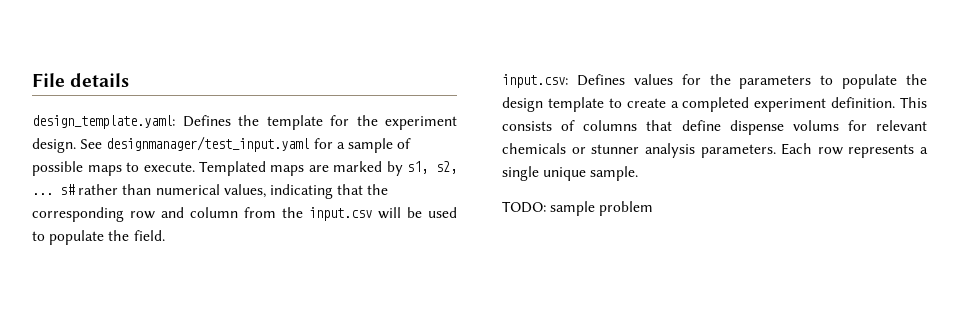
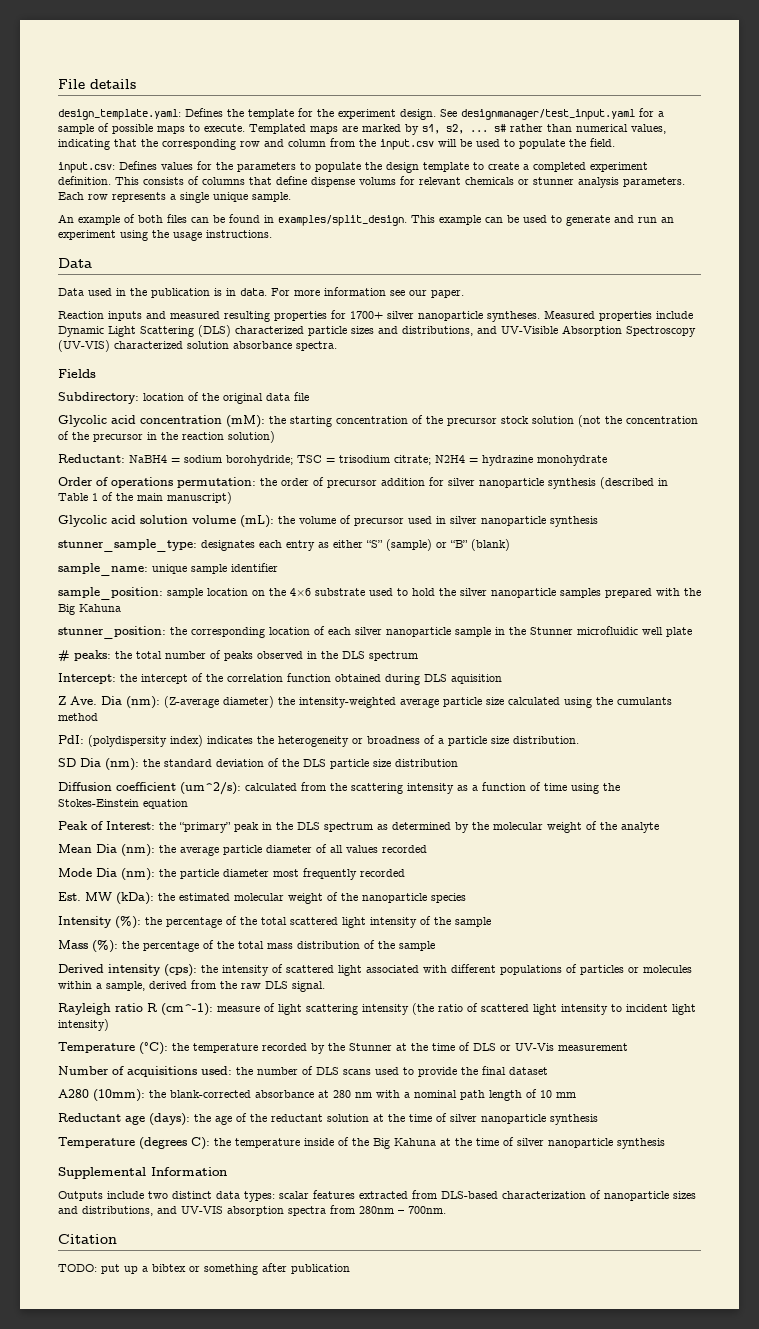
[502,201,654,216] TODO: sample problem -> [58,214,674,226] [58,230,272,241] [58,258,92,268] [58,287,464,298] [58,310,693,322] [58,325,696,337] [58,340,337,352] [58,369,96,378] [58,392,309,404] [58,415,698,428] [58,431,275,443] [58,454,607,466] [58,477,668,489] [58,492,232,504] [58,515,598,528] [58,539,510,552] [58,563,278,576] [58,587,701,600] [58,604,121,615] [58,626,692,639] [58,650,418,662] [58,673,502,685] [58,696,672,709] [58,713,98,721] [58,735,579,747] [58,758,458,771] [58,782,620,795] [58,799,188,809] [58,821,659,833] [58,844,427,857] [58,868,405,881] [58,892,466,905] [58,916,491,929] [58,940,435,953] [58,964,692,977] [58,980,325,992] [58,1003,696,1016] [58,1019,109,1031] [58,1042,628,1055] [58,1066,548,1077] [58,1089,576,1102] [58,1113,598,1126] [58,1137,665,1150] [58,1167,227,1179] [58,1190,696,1202] [58,1205,446,1216] [58,1234,117,1244] [58,1263,350,1275] An example of both files can be found in examples/split_design. This example can be used to generate and run an experiment using the usage instructions. // Data // Data used in the publication is in data. For more information see our paper. // Reaction inputs and measured resulting properties for 1700+ silver nanoparticle syntheses. Measured properties include Dynamic Light Scattering (DLS) characterized particle sizes and distributions, and UV-Visible Absorption Spectroscopy (UV-VIS) characterized solution absorbance spectra. // Fields // Subdirectory: location of the original data file // Glycolic acid concentration (mM): the starting concentration of the precursor stock solution (not the concentration of the precursor in the reaction solution) // Reductant: NaBH4 = sodium borohydride; TSC = trisodium citrate; N2H4 = hydrazine monohydrate // Order of operations permutation: the order of precursor addition for silver nanoparticle synthesis (described in Table 1 of the main manuscript) // Glycolic acid solution volume (mL): the volume of precursor used in silver nanoparticle synthesis // stunner_sample_type: designates each entry as either “S” (sample) or “B” (blank) // sample_name: unique sample identifier // sample_position: sample location on the 4×6 substrate used to hold the silver nanoparticle samples prepared with the Big Kahuna // stunner_position: the corresponding location of each silver nanoparticle sample in the Stunner microfluidic well plate // # peaks: the total number of peaks observed in the DLS spectrum // Intercept: the intercept of the correlation function obtained during DLS aquisition // Z Ave. Dia (nm): (Z-average diameter) the intensity-weighted average particle size calculated using the cumulants method // PdI: (polydispersity index) indicates the heterogeneity or broadness of a particle size distribution. // SD Dia (nm): the standard deviation of the DLS particle size distribution // Diffusion coefficient (um^2/s): calculated from the scattering intensity as a function of time using the Stokes-Einstein equation // Peak of Interest: the “primary” peak in the DLS spectrum as determined by the molecular weight of the analyte // Mean Dia (nm): the average particle diameter of all values recorded // Mode Dia (nm): the particle diameter most frequently recorded // Est. MW (kDa): the estimated molecular weight of the nanoparticle species // Intensity (%): the percentage of the total scattered light intensity of the sample // Mass (%): the percentage of the total mass distribution of the sample // Derived intensity (cps): the intensity of scattered light associated with different populations of particles or molecules within a sample, derived from the raw DLS signal. // Rayleigh ratio R (cm^-1): measure of light scattering intensity (the ratio of scattered light intensity to incident light intensity) // Temperature (°C): the temperature recorded by the Stunner at the time of DLS or UV-Vis measurement // Number of acquisitions used: the number of DLS scans used to provide the final dataset // A280 (10mm): the blank-corrected absorbance at 280 nm with a nominal path length of 10 mm // Reductant age (days): the age of the reductant solution at the time of silver nanoparticle synthesis // Temperature (degrees C): the temperature inside of the Big Kahuna at the time of silver nanoparticle synthesis // Supplemental Information // Outputs include two distinct data types: scalar features extracted from DLS-based characterization of nanoparticle sizes and distributions, and UV-VIS absorption spectra from 280nm – 700nm. // Citation // TODO: put up a bibtex or something after publication

